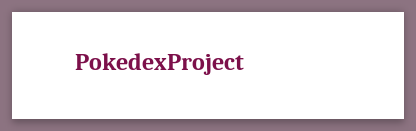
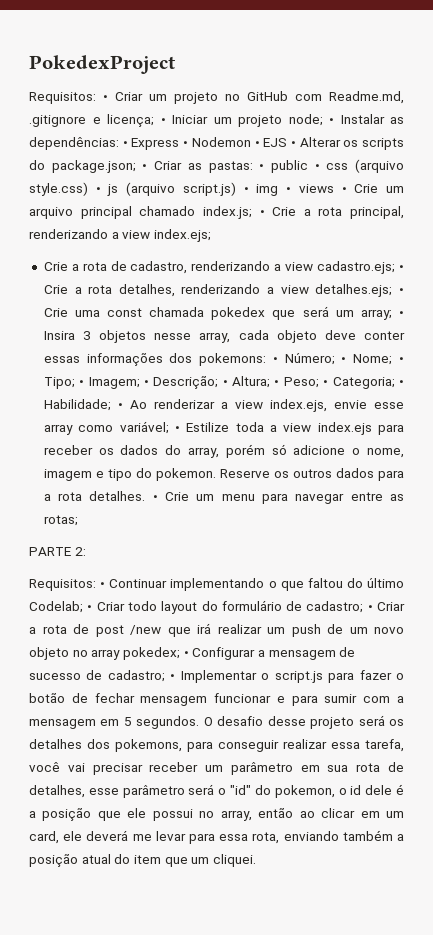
(244, 64) none -> [29,91,404,104] [29,114,404,127] [29,137,404,150] [29,159,404,173] [29,182,405,196] [29,206,404,219] [29,229,211,242] [43,261,404,274] [43,284,405,297] [43,306,405,320] [43,330,405,343] [43,353,405,366] [43,376,404,389] [43,399,404,412] [43,421,404,435] [43,444,404,458] [43,468,404,481] [43,491,404,504] [43,515,78,526] [29,547,86,556] [29,578,404,591] [29,600,406,614] [29,623,404,637] [29,647,356,660] [29,670,405,683] [29,693,404,706] [29,715,405,729] [29,739,404,752] [29,762,404,775] [29,784,404,798] [29,808,404,821] [29,830,404,844] [29,854,256,867] // Requisitos: • Criar um projeto no GitHub com Readme.md, .gitignore e licença; • Iniciar um projeto node; • Instalar as dependências: • Express • Nodemon • EJS • Alterar os scripts do package.json; • Criar as pastas: • public • css (arquivo style.css) • js (arquivo script.js) • img • views • Crie um arquivo principal chamado index.js; • Crie a rota principal, renderizando a view index.ejs; // Crie a rota de cadastro, renderizando a view cadastro.ejs; • Crie a rota detalhes, renderizando a view detalhes.ejs; • Crie uma const chamada pokedex que será um array; • Insira 3 objetos nesse array, cada objeto deve conter essas informações dos pokemons: • Número; • Nome; • Tipo; • Imagem; • Descrição; • Altura; • Peso; • Categoria; • Habilidade; • Ao renderizar a view index.ejs, envie esse array como variável; • Estilize toda a view index.ejs para receber os dados do array, porém só adicione o nome, imagem e tipo do pokemon. Reserve os outros dados para a rota detalhes. • Crie um menu para navegar entre as rotas; // PARTE 2: // Requisitos: • Continuar implementando o que faltou do último Codelab; • Criar todo layout do formulário de cadastro; • Criar a rota de post /new que irá realizar um push de um novo objeto no array pokedex; • Configurar a mensagem de sucesso de cadastro; • Implementar o script.js para fazer o botão de fechar mensagem funcionar e para sumir com a mensagem em 5 segundos. O desafio desse projeto será os detalhes dos pokemons, para conseguir realizar essa tarefa, você vai precisar receber um parâmetro em sua rota de detalhes, esse parâmetro será o "id" do pokemon, o id dele é a posição que ele possui no array, então ao clicar em um card, ele deverá me levar para essa rota, enviando também a posição atual do item que um cliquei.

